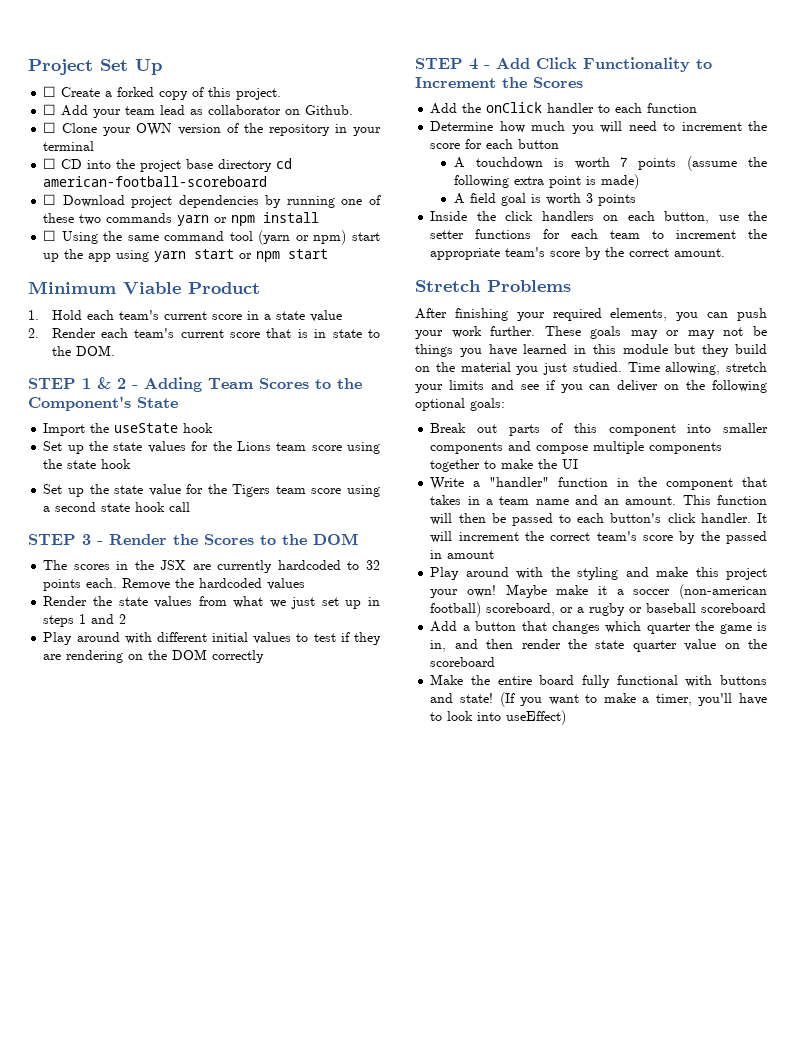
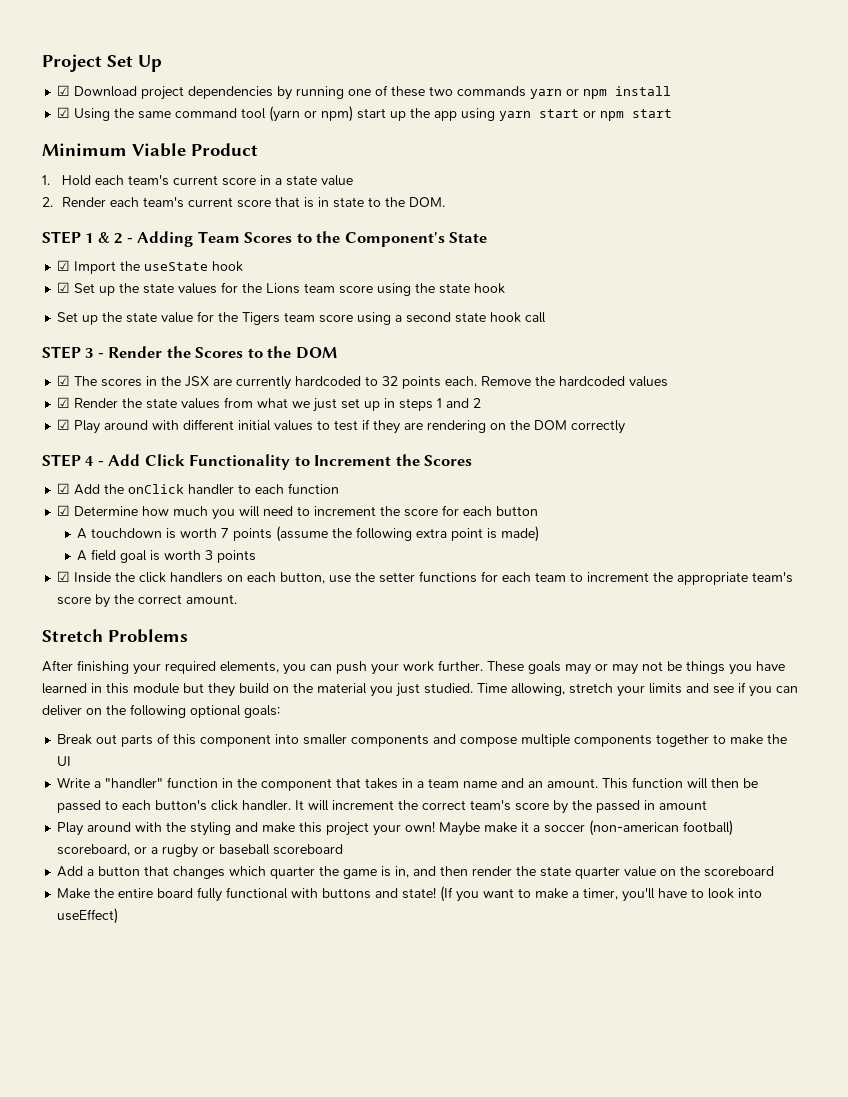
[43,86,282,100] [43,104,354,118] [43,122,381,136] [43,141,95,151] [43,158,293,172] [43,176,268,187] [43,194,57,205] ☐ Create a forked copy of this project. // ☐ Add your team lead as collaborator on Github. // ☐ Clone your OWN version of the repository in your terminal // ☐ CD into the project base directory cd american-football-scoreboard // ☐ -> [57,85,71,96] ☑
[43,230,57,241] ☐ -> [57,107,71,118] ☑
(178, 402) none -> [57,260,71,271] ☑
(214, 428) none -> [57,282,71,293] ☑
(358, 539) none -> [57,375,71,386] ☑
(306, 584) none -> [57,397,71,408] ☑
(127, 619) none -> [57,419,71,430] ☑
(583, 82) none -> [57,483,71,494] ☑
(698, 108) none -> [57,505,71,516] ☑
(636, 200) none -> [57,571,71,582] ☑

